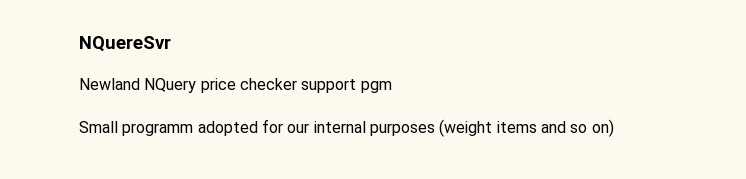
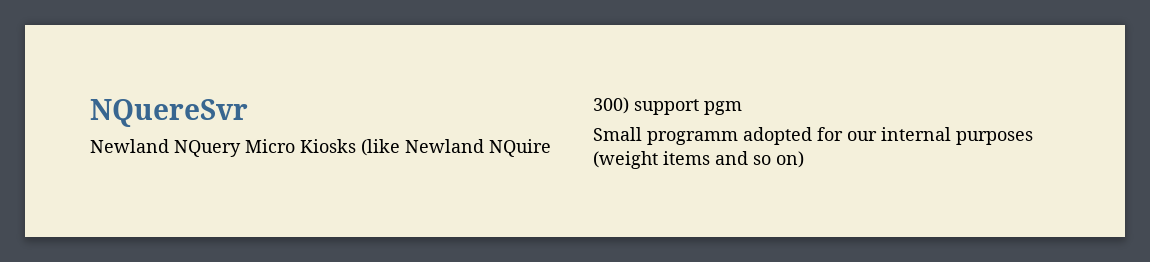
[200,78,297,93] price checker -> [245,139,551,157] [593,97,629,114] Micro Kiosks (like Newland NQuire 300)

